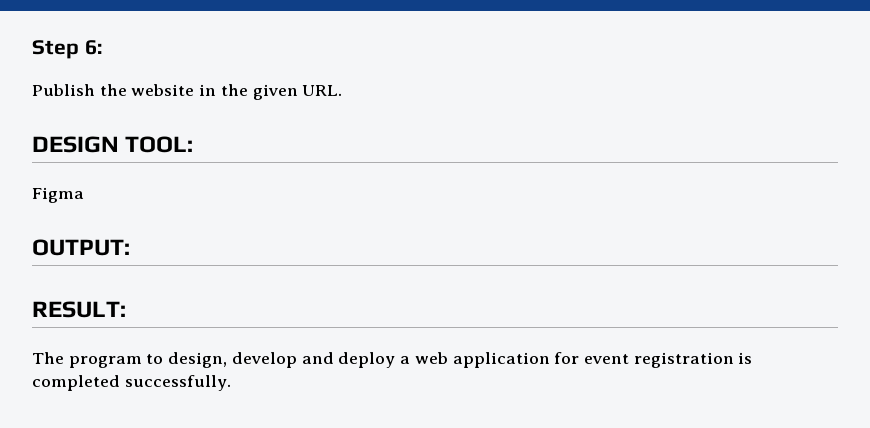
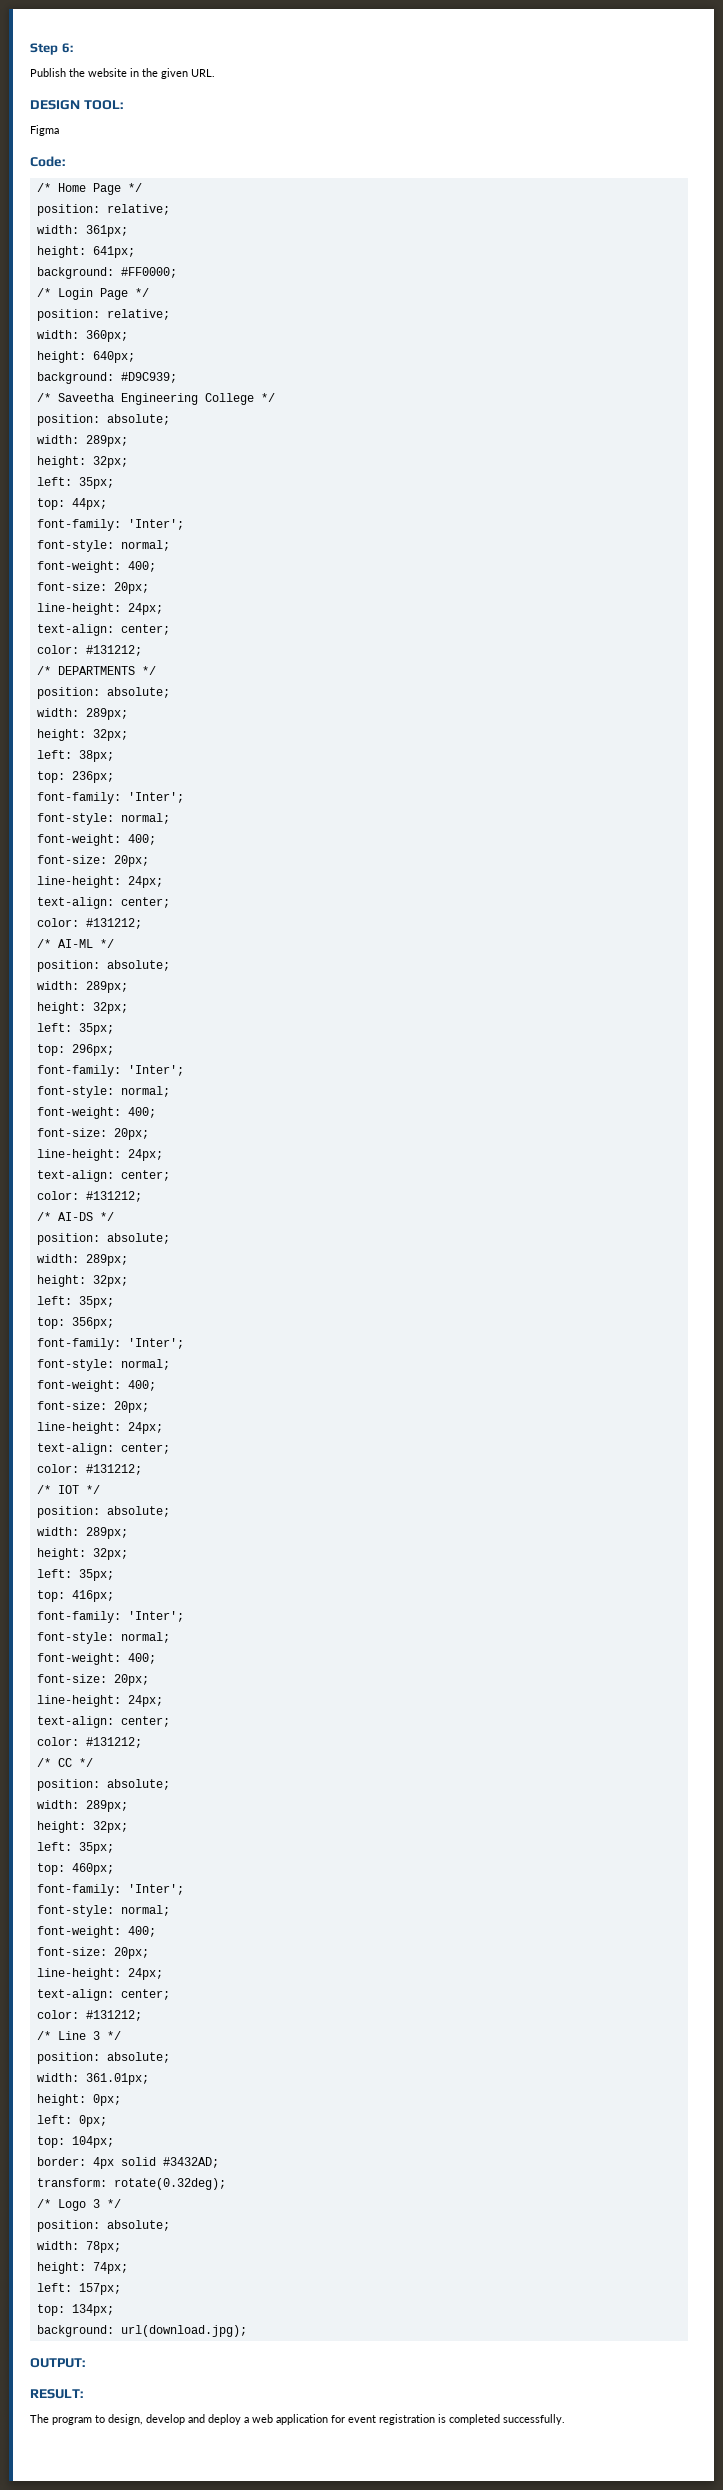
(84, 195) none -> [30,156,65,167] [36,183,142,195] [36,204,170,216] [36,225,128,237] [36,246,135,258] [36,267,177,279] [36,288,149,300] [36,309,170,321] [36,330,128,342] [36,351,135,363] [36,372,177,384] [36,393,275,405] [36,414,170,426] [36,435,128,447] [36,456,128,468] [36,477,114,489] [36,498,107,510] [36,519,184,531] [36,540,170,552] [36,561,156,573] [36,582,149,594] [36,603,163,615] [36,624,170,636] [36,645,142,656] [36,666,156,675] [36,687,170,699] [36,708,128,720] [36,729,128,741] [36,750,114,762] [36,771,114,783] [36,792,184,804] [36,813,170,825] [36,834,156,846] [36,855,149,867] [36,876,163,888] [36,897,170,909] [36,918,142,929] [36,939,114,948] [36,960,170,972] [36,981,128,993] [36,1002,128,1014] [36,1023,114,1035] [36,1044,114,1056] [36,1065,184,1077] [36,1086,170,1098] [36,1107,156,1119] [36,1128,149,1140] [36,1149,163,1161] [36,1170,170,1182] [36,1191,142,1202] [36,1212,114,1221] [36,1233,170,1245] [36,1254,128,1266] [36,1275,128,1287] [36,1296,114,1308] [36,1317,114,1329] [36,1338,184,1350] [36,1359,170,1371] [36,1380,156,1392] [36,1401,149,1413] [36,1422,163,1434] [36,1443,170,1455] [36,1464,142,1475] [36,1485,100,1494] [36,1506,170,1518] [36,1527,128,1539] [36,1548,128,1560] [36,1569,114,1581] [36,1590,114,1602] [36,1611,184,1623] [36,1632,170,1644] [36,1653,156,1665] [36,1674,149,1686] [36,1695,163,1707] [36,1716,170,1728] [36,1737,142,1748] [36,1758,93,1767] [36,1779,170,1791] [36,1800,128,1812] [36,1821,128,1833] [36,1842,114,1854] [36,1863,114,1875] [36,1884,184,1896] [36,1905,170,1917] [36,1926,156,1938] [36,1947,149,1959] [36,1968,163,1980] [36,1989,170,2001] [36,2010,142,2021] [36,2031,121,2040] [36,2052,170,2064] [36,2073,149,2085] [36,2094,121,2106] [36,2115,107,2127] [36,2136,114,2148] [36,2157,219,2169] [36,2178,226,2190] [36,2199,121,2211] [36,2220,170,2232] [36,2241,121,2253] [36,2262,128,2274] [36,2283,121,2295] [36,2304,114,2316] [36,2325,247,2337] // Code: // /* Home Page */ // position: relative; // width: 361px; // height: 641px; // background: #FF0000; // /* Login Page */ // position: relative; // width: 360px; // height: 640px; // background: #D9C939; // /* Saveetha Engineering College */ // position: absolute; // width: 289px; // height: 32px; // left: 35px; // top: 44px; // font-family: 'Inter'; // font-style: normal; // font-weight: 400; // font-size: 20px; // line-height: 24px; // text-align: center; // color: #131212; // /* DEPARTMENTS */ // position: absolute; // width: 289px; // height: 32px; // left: 38px; // top: 236px; // font-family: 'Inter'; // font-style: normal; // font-weight: 400; // font-size: 20px; // line-height: 24px; // text-align: center; // color: #131212; // /* AI-ML */ // position: absolute; // width: 289px; // height: 32px; // left: 35px; // top: 296px; // font-family: 'Inter'; // font-style: normal; // font-weight: 400; // font-size: 20px; // line-height: 24px; // text-align: center; // color: #131212; // /* AI-DS */ // position: absolute; // width: 289px; // height: 32px; // left: 35px; // top: 356px; // font-family: 'Inter'; // font-style: normal; // font-weight: 400; // font-size: 20px; // line-height: 24px; // text-align: center; // color: #131212; // /* IOT */ // position: absolute; // width: 289px; // height: 32px; // left: 35px; // top: 416px; // font-family: 'Inter'; // font-style: normal; // font-weight: 400; // font-size: 20px; // line-height: 24px; // text-align: center; // color: #131212; // /* CC */ // position: absolute; // width: 289px; // height: 32px; // left: 35px; // top: 460px; // font-family: 'Inter'; // font-style: normal; // font-weight: 400; // font-size: 20px; // line-height: 24px; // text-align: center; // color: #131212; // /* Line 3 */ // position: absolute; // width: 361.01px; // height: 0px; // left: 0px; // top: 104px; // border: 4px solid #3432AD; // transform: rotate(0.32deg); // /* Logo 3 */ // position: absolute; // width: 78px; // height: 74px; // left: 157px; // top: 134px; // background: url(download.jpg);

